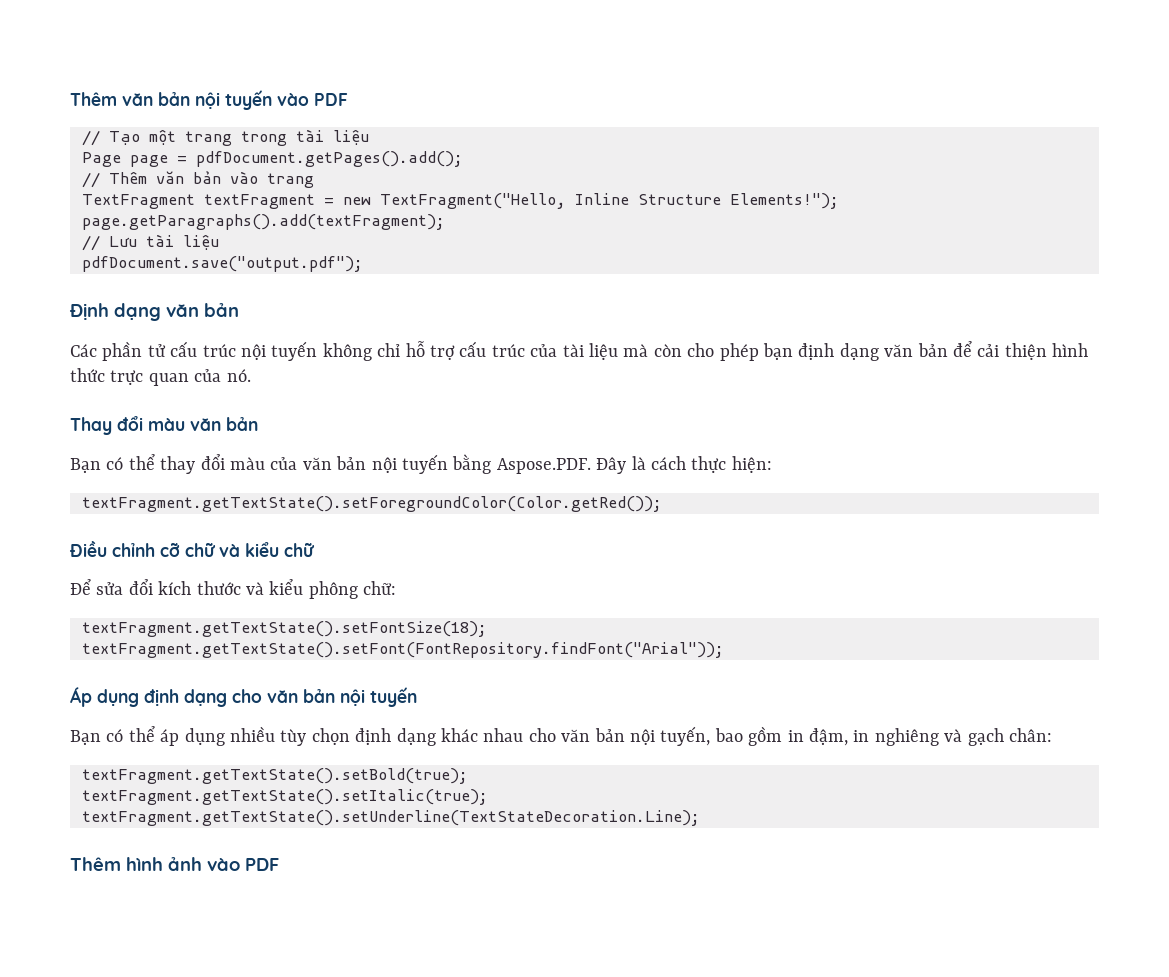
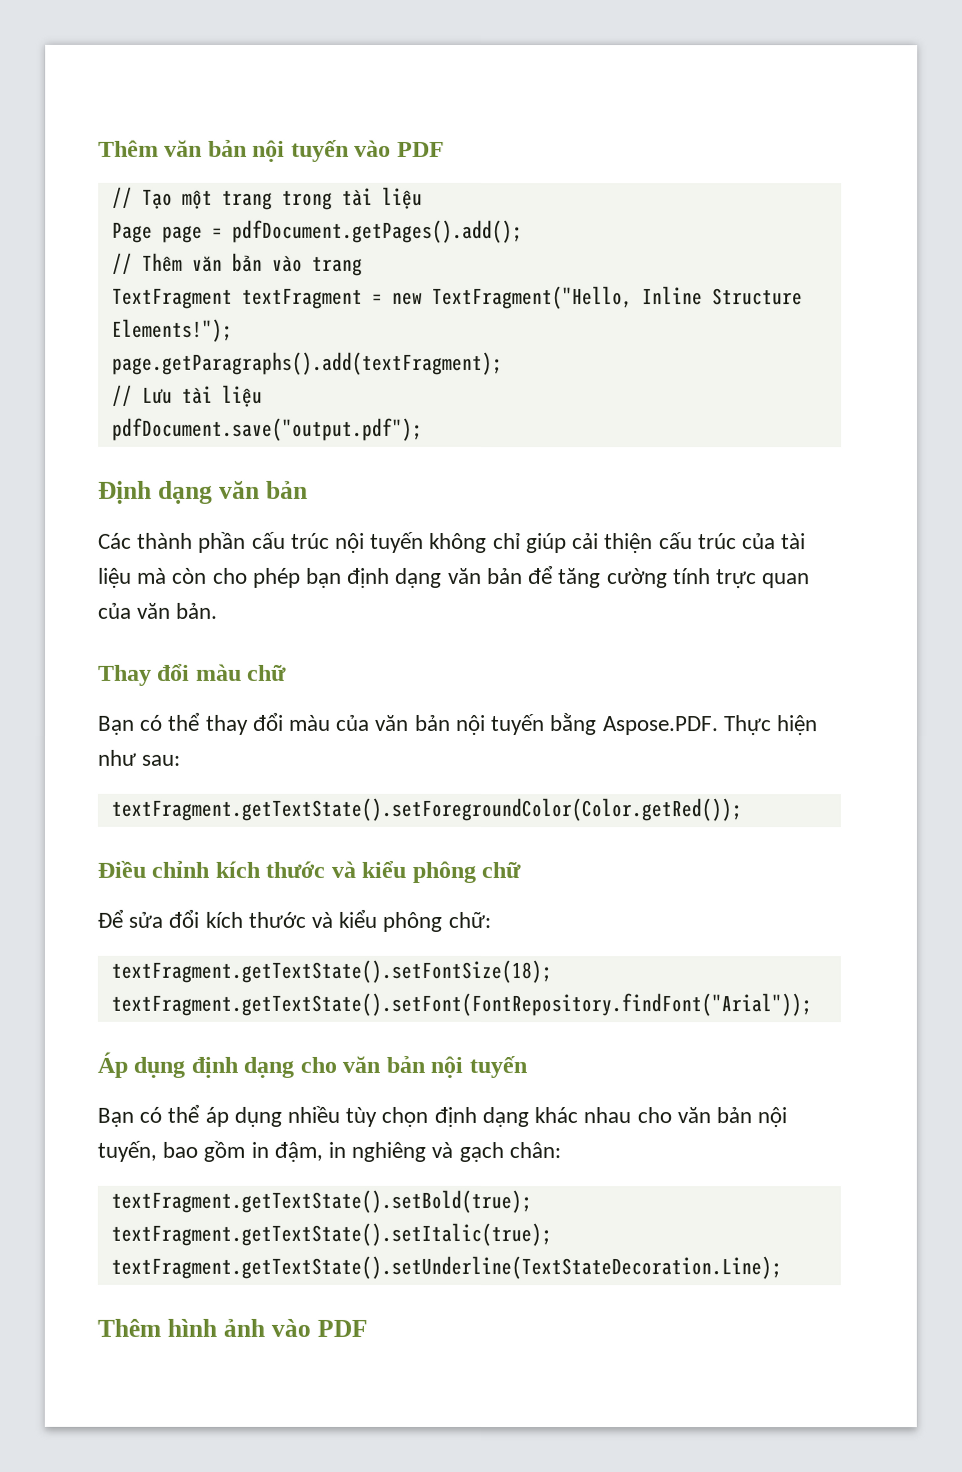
[102,341,166,361] phần tử -> [137,531,247,553] thành phần
[405,341,455,360] hỗ trợ -> [525,533,654,554] giúp cải thiện
[977,343,1089,360] [70,368,105,382] cải thiện hình thức -> [558,568,711,589] tăng cường tính
[226,369,251,382] nó. -> [137,602,219,619] văn bản.
[190,417,258,431] văn bản -> [247,664,288,681] chữ
[596,456,772,474] Đây là cách thực hiện: -> [723,715,818,736] [97,749,181,766] Thực hiện như sau:
[160,542,279,557] cỡ chữ và kiểu -> [214,860,476,883] kích thước và kiểu phông

